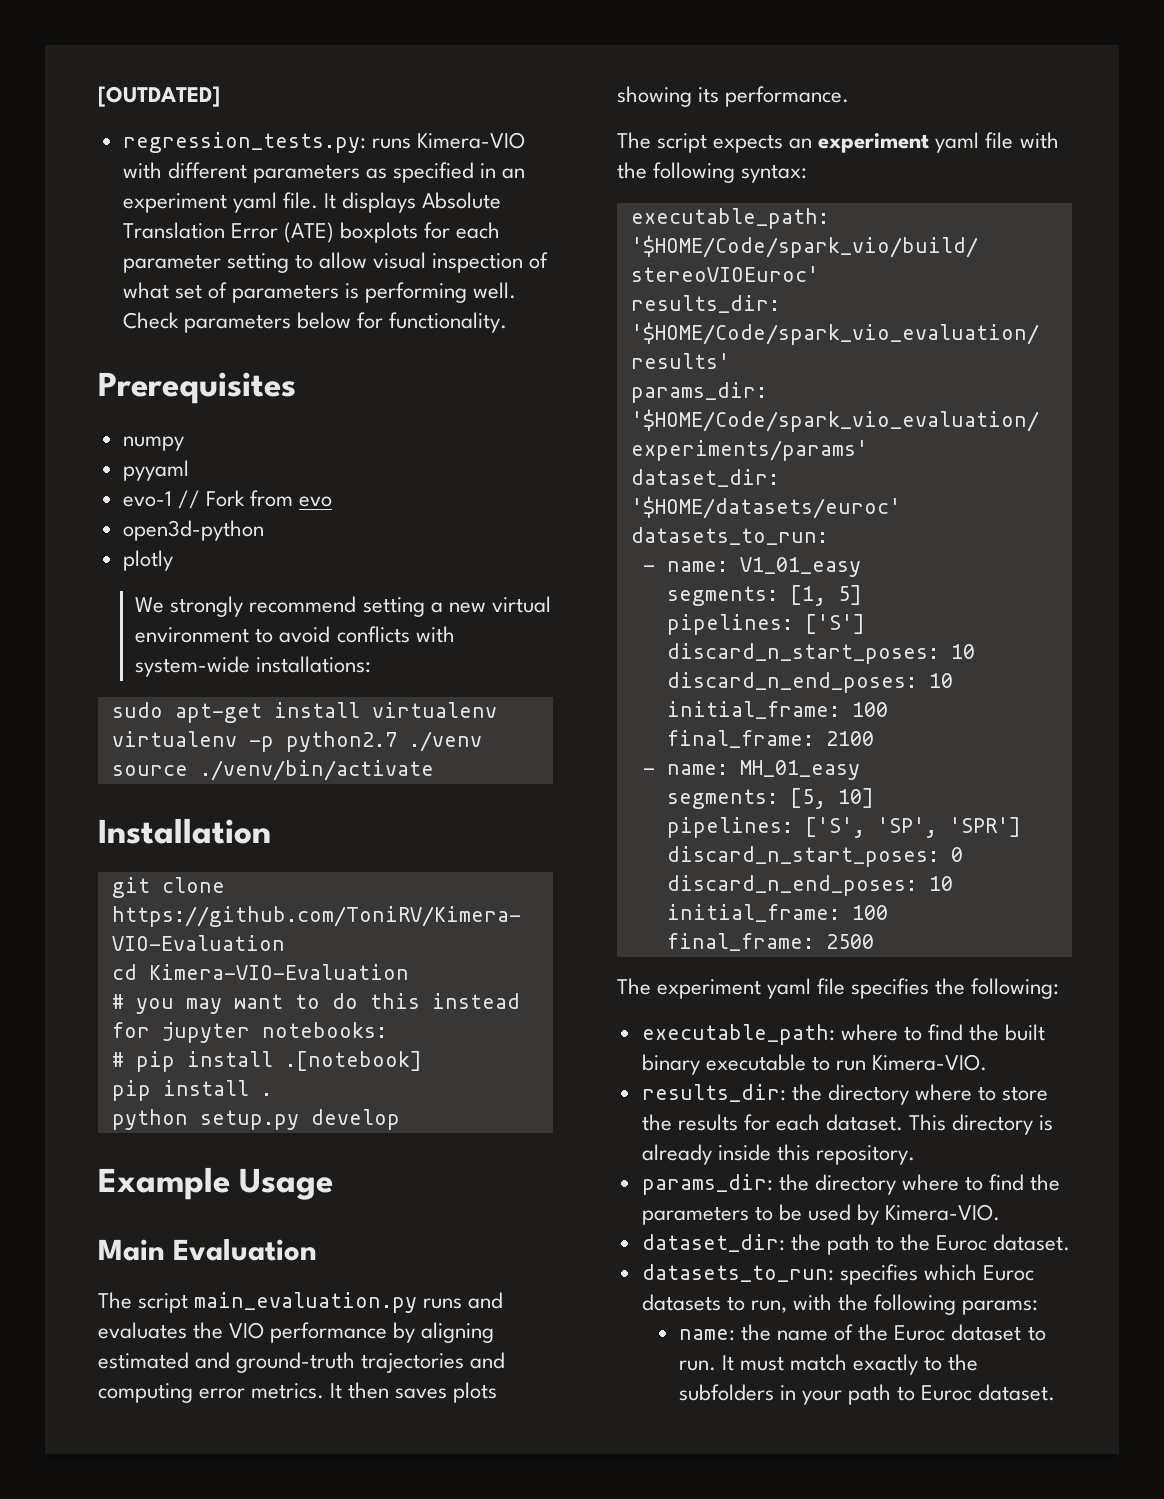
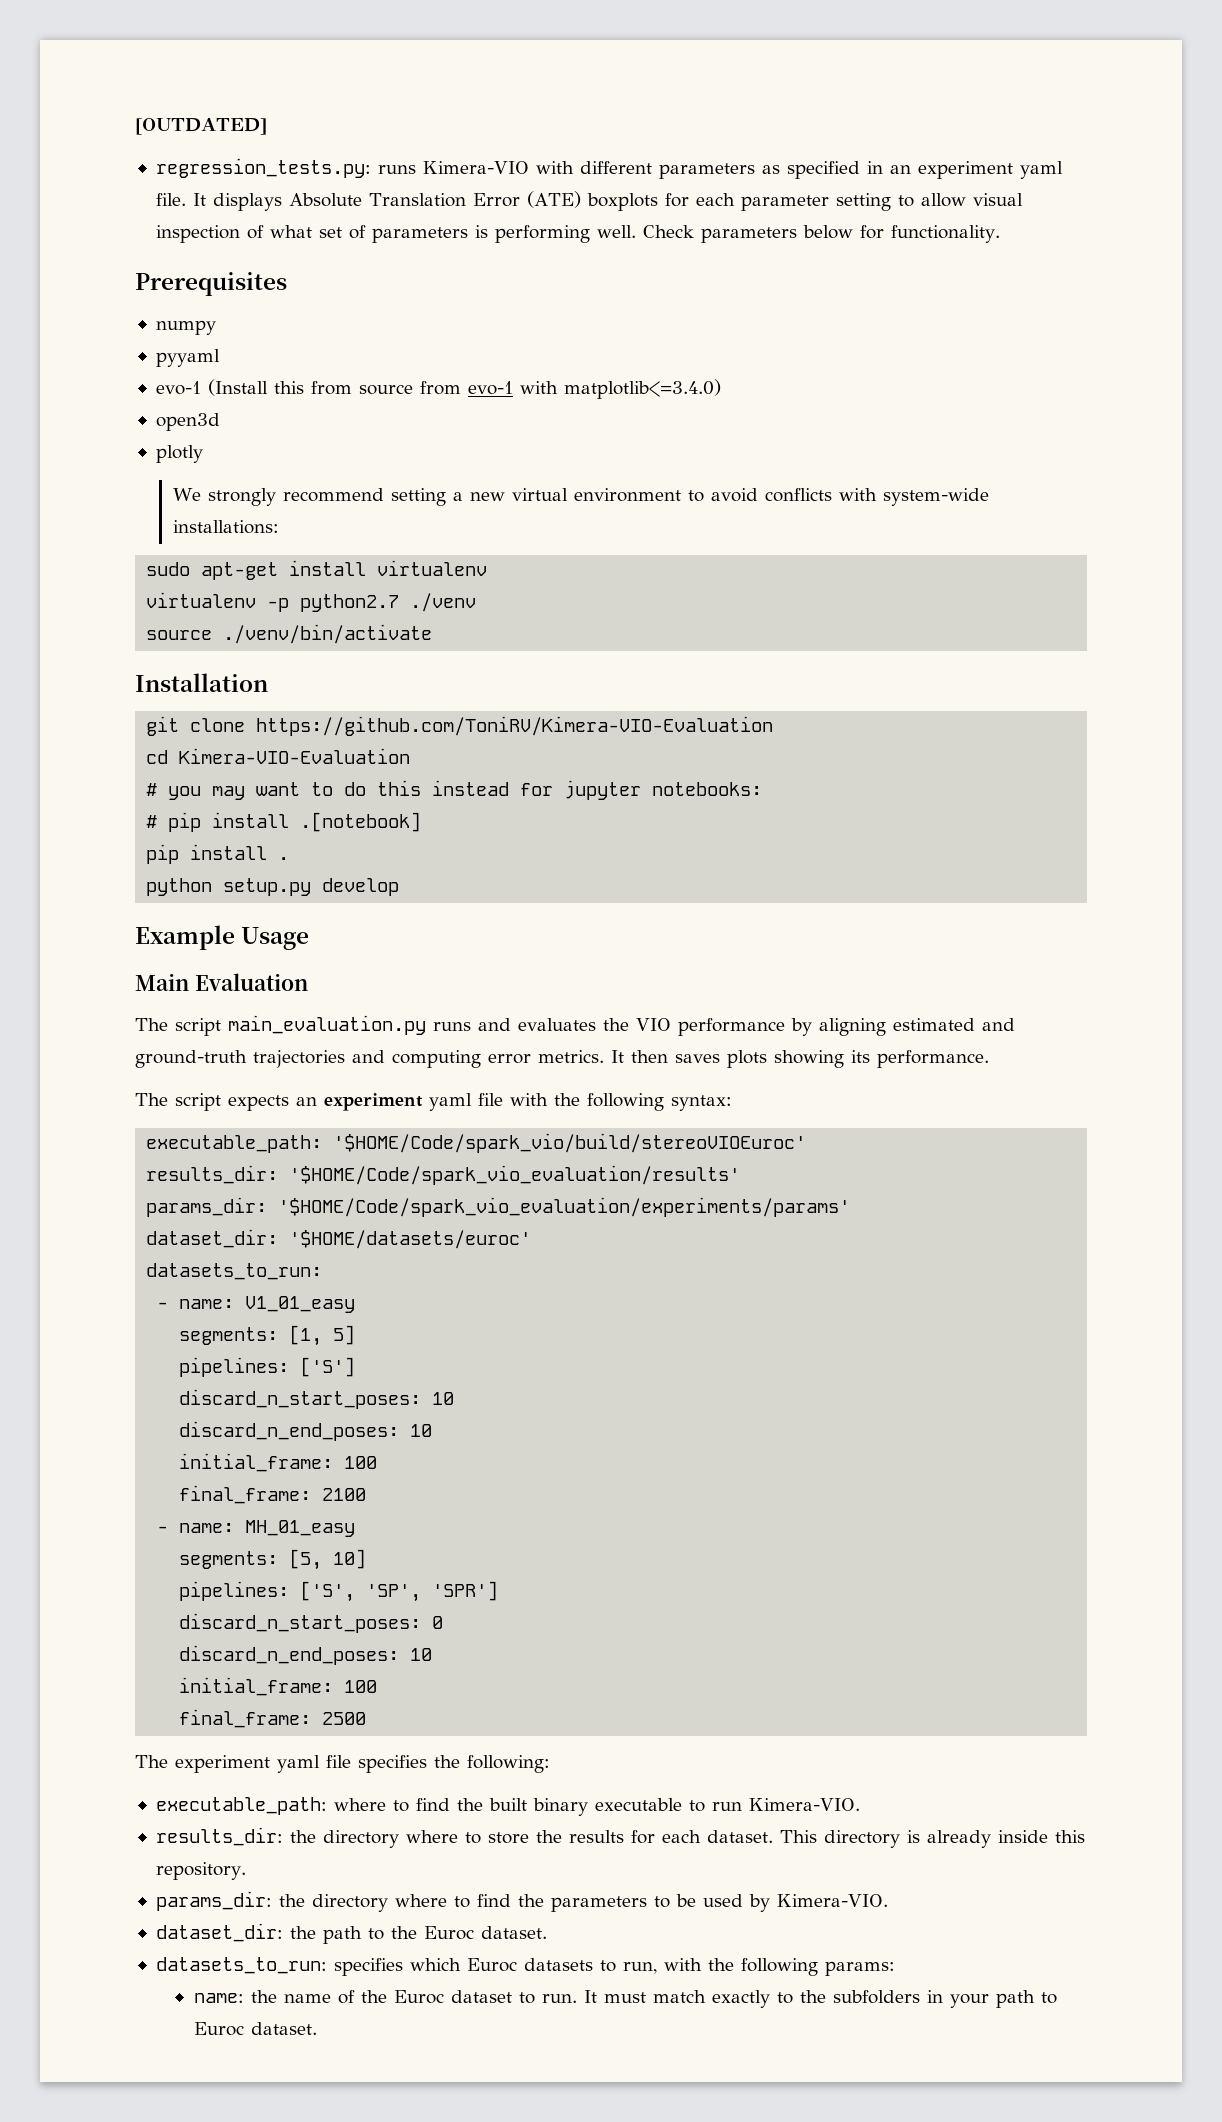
[177,490,333,509] [122,520,264,541] // Fork from evo // open3d-python -> [207,379,721,399] [155,413,220,431] (Install this from source from evo-1 with matplotlib<=3.4.0) // open3d

